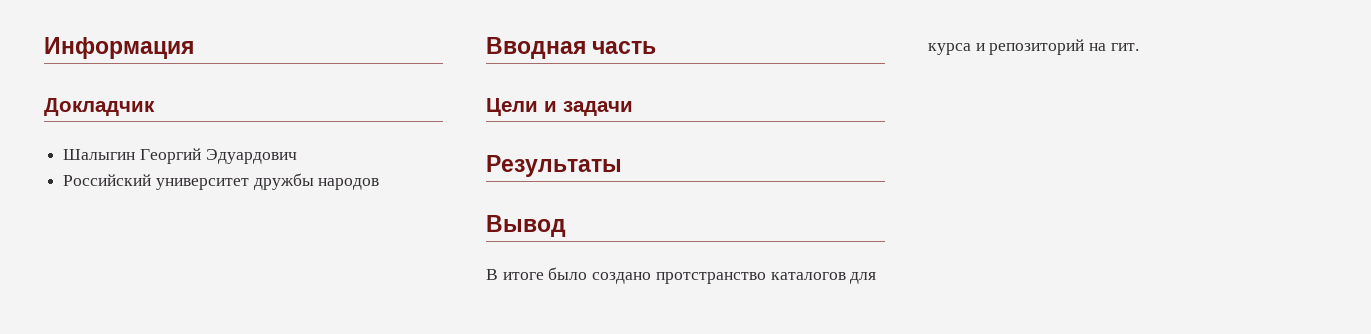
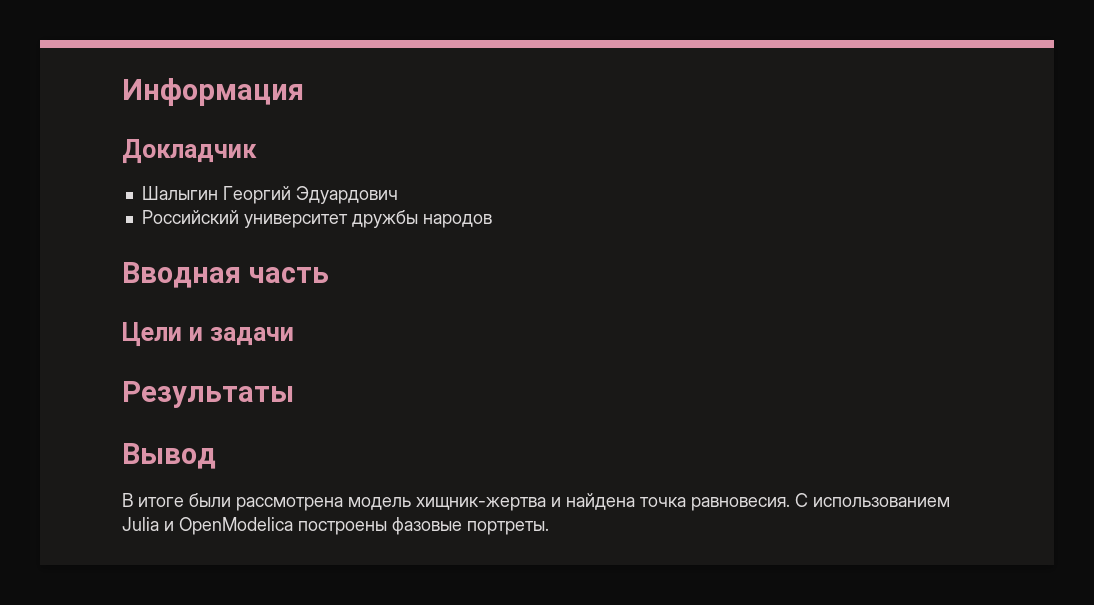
[548,267,877,284] [928,39,1139,55] было создано протстранство каталогов для курса и репозиторий на гит. -> [189,493,950,511] [122,517,549,535] были рассмотрена модель хищник-жертва и найдена точка равновесия. С использованием Julia и OpenModelica построены фазовые портреты.

